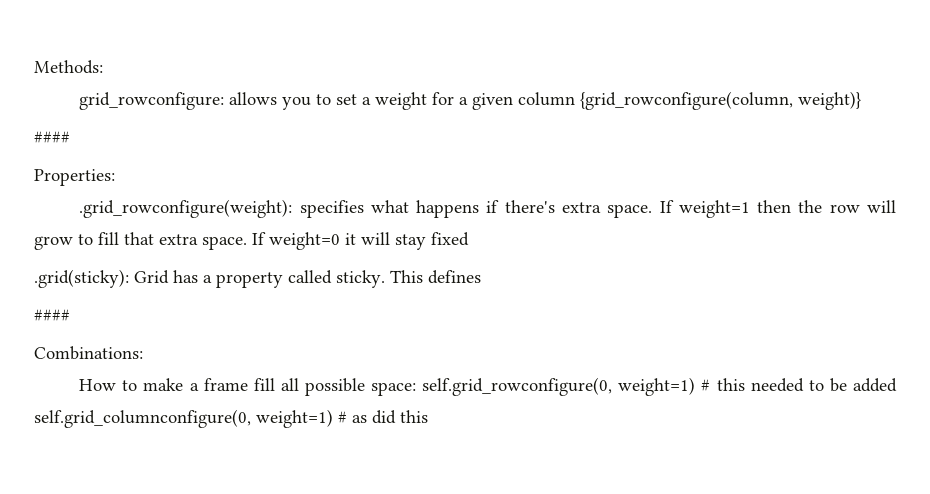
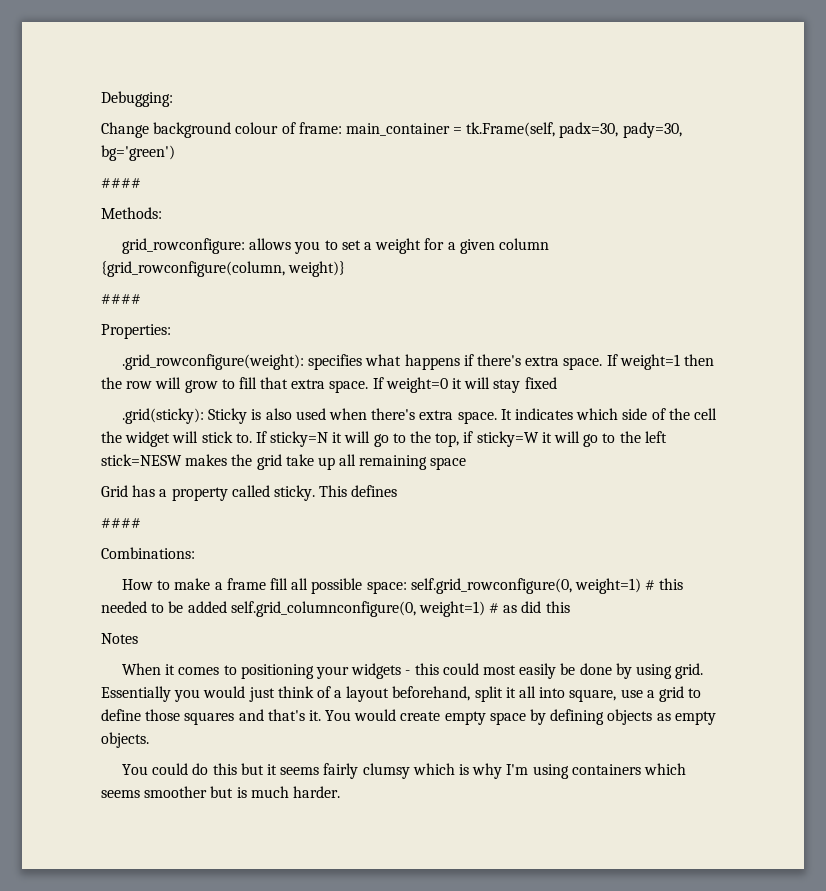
(34, 67) none -> [101,91,173,107] [101,122,682,138] [101,145,175,161] [101,178,141,188] Debugging: // Change background colour of frame: main_container = tk.Frame(self, padx=30, pady=30, bg='green') // #### //
(129, 278) none -> [208,408,717,424] [101,431,667,447] [101,454,467,470] Sticky is also used when there's extra space. It indicates which side of the cell the widget will stick to. If sticky=N it will go to the top, if sticky=W it will go to the left stick=NESW makes the grid take up all remaining space //
(428, 416) none -> [101,633,138,644] [122,663,704,679] [101,686,702,702] [101,709,716,725] [101,732,149,748] [122,763,686,779] [101,786,340,798] // Notes // When it comes to positioning your widgets - this could most easily be done by using grid. Essentially you would just think of a layout beforehand, split it all into square, use a grid to define those squares and that's it. You would create empty space by defining objects as empty objects. // You could do this but it seems fairly clumsy which is why I'm using containers which seems smoother but is much harder.

